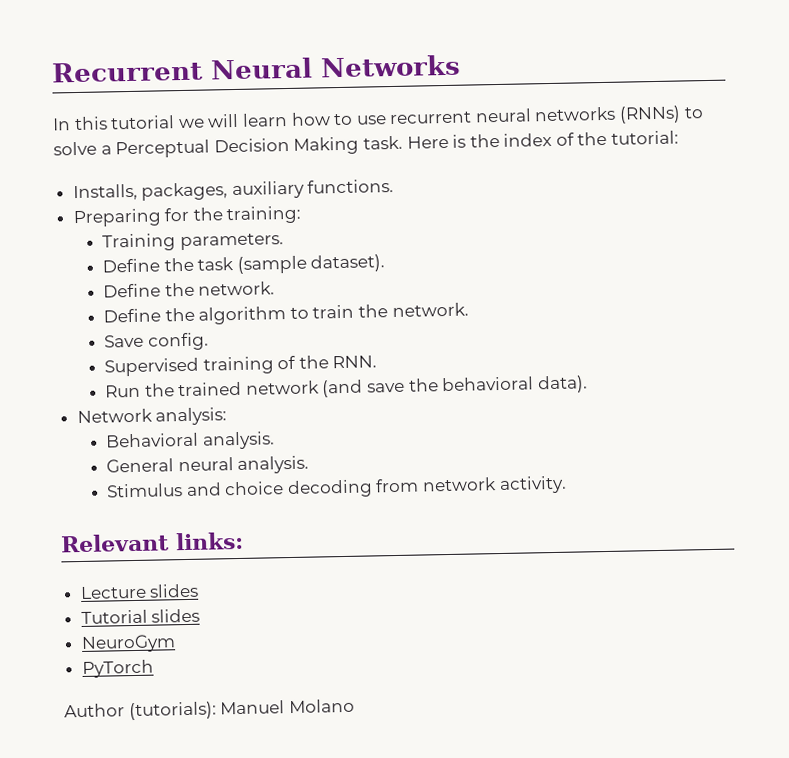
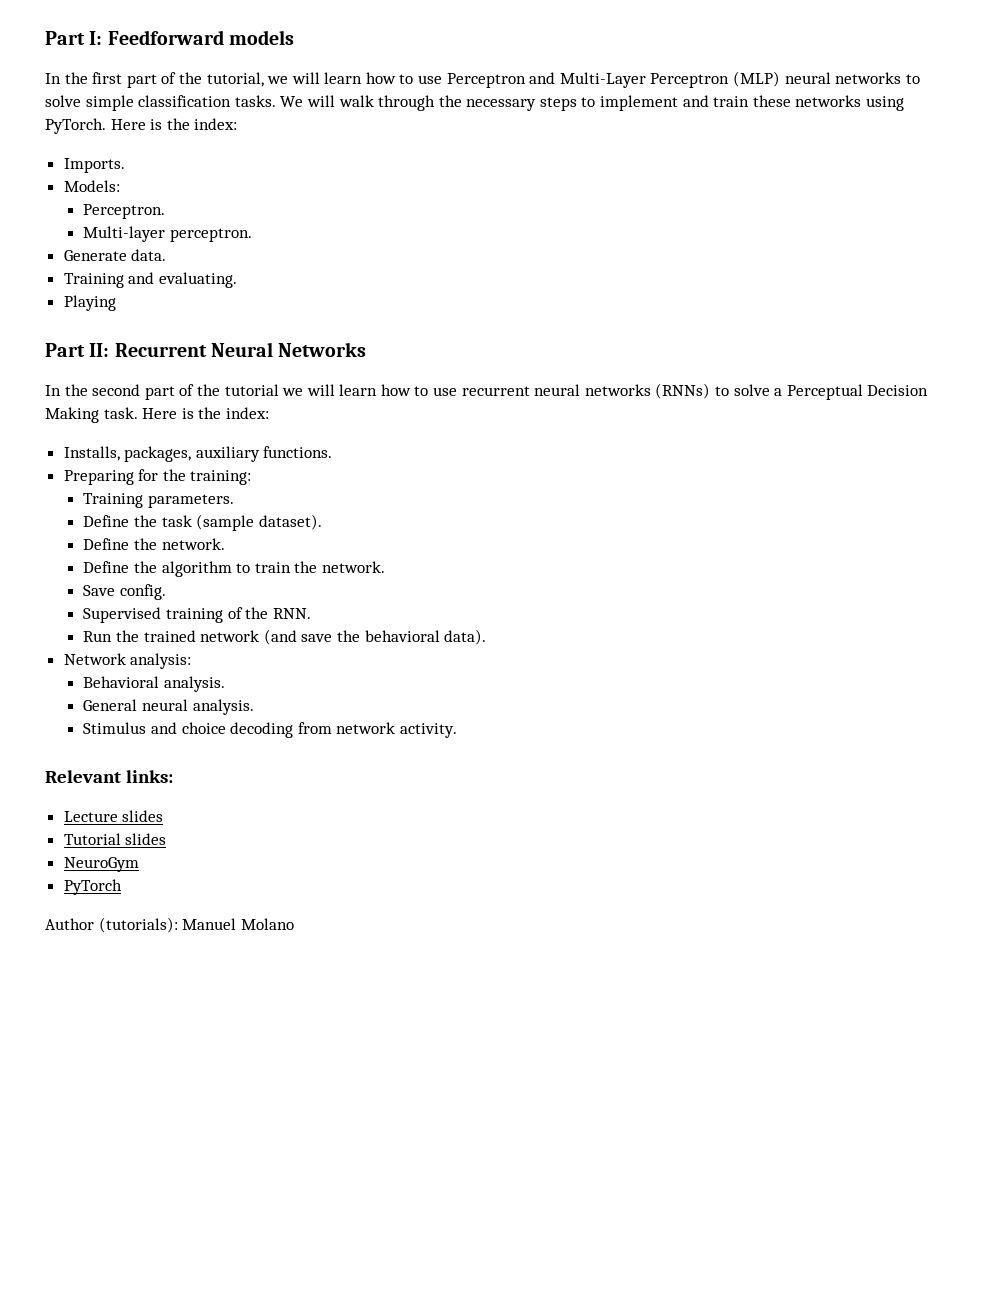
(51, 71) none -> [45,30,294,45] [45,71,920,88] [45,95,905,111] [45,118,238,134] [63,158,125,173] [63,180,120,192] [83,204,166,219] [83,226,253,242] [63,249,167,261] [63,272,237,288] [63,295,116,311] [45,343,110,357] Part I: Feedforward models // In the first part of the tutorial, we will learn how to use Perceptron and Multi-Layer Perceptron (MLP) neural networks to solve simple classification tasks. We will walk through the necessary steps to implement and train these networks using PyTorch. Here is the index: // Imports. // Models: // Perceptron. // Multi-layer perceptron. // Generate data. // Training and evaluating. // Playing // Part II:
[73,116,108,131] this -> [64,384,220,400] the second part of the
[503,130,680,147] index of the tutorial: -> [225,407,269,419] index:

